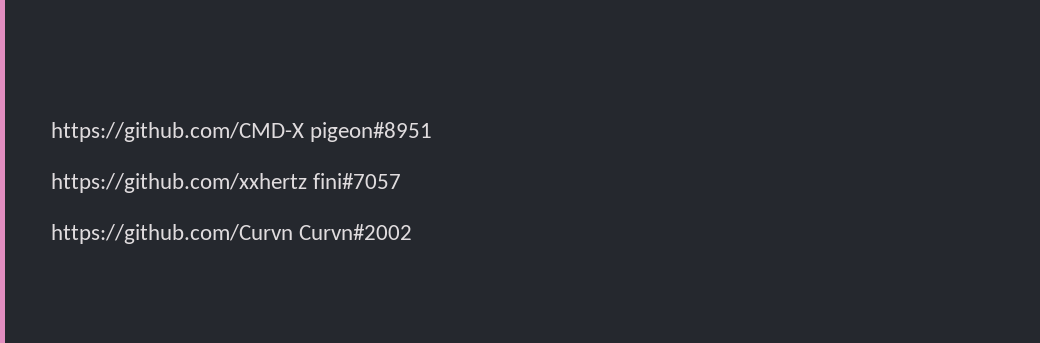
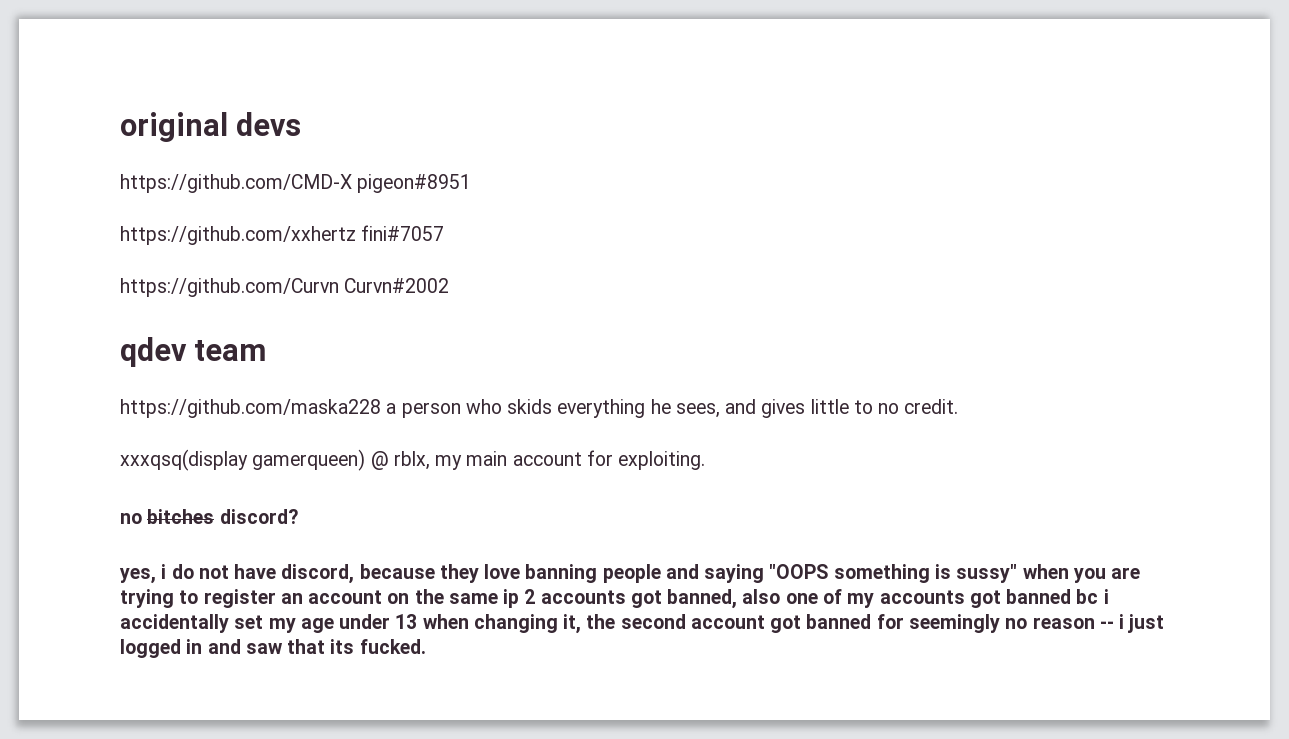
(51, 132) none -> [120,112,302,142] original devs //
(413, 232) none -> [120,337,267,367] [120,399,959,418] [120,449,706,471] [120,509,298,524] [119,564,1141,584] [120,589,1109,609] [120,614,1165,634] [120,639,426,658] // qdev team // https://github.com/maska228 a person who skids everything he sees, and gives little to no credit. // xxxqsq(display gamerqueen) @ rblx, my main account for exploiting. // no bitches discord? // yes, i do not have discord, because they love banning people and saying "OOPS something is sussy" when you are trying to register an account on the same ip 2 accounts got banned, also one of my accounts got banned bc i accidentally set my age under 13 when changing it, the second account got banned for seemingly no reason -- i just logged in and saw that its fucked.

